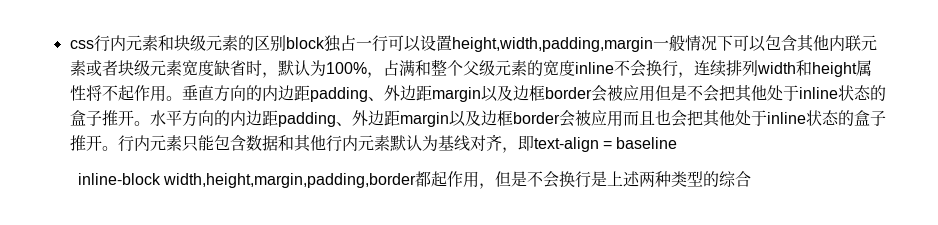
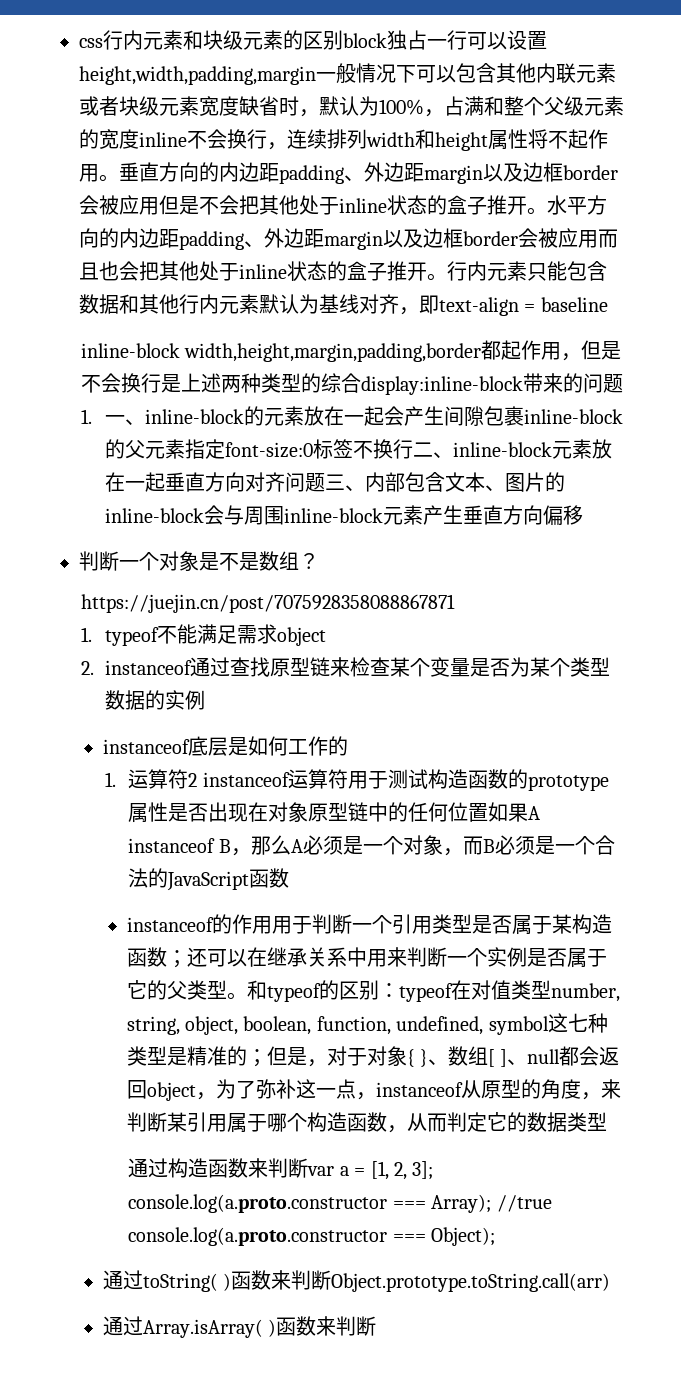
(752, 179) none -> [360,373,623,395] [80,406,623,426] [104,439,612,459] [104,472,565,492] [104,505,583,526] [79,551,319,571] [80,594,455,613] [80,624,326,646] [80,657,610,677] [104,690,205,710] [102,736,348,756] [104,769,609,791] [128,802,541,823] [128,835,615,856] [128,868,290,891] [126,914,612,935] [126,947,607,968] [126,980,620,1002] [126,1013,608,1035] [126,1046,620,1067] [126,1079,621,1101] [126,1112,607,1133] [128,1158,434,1180] [128,1194,552,1213] [128,1227,496,1246] [102,1270,611,1292] [102,1316,377,1338] display:inline-block带来的问题 // 1.一、inline-block的元素放在一起会产生间隙包裹inline-block的父元素指定font-size:0标签不换行二、inline-block元素放在一起垂直方向对齐问题三、内部包含文本、图片的inline-block会与周围inline-block元素产生垂直方向偏移 // 判断一个对象是不是数组？ // https://juejin.cn/post/7075928358088867871 // 1. typeof不能满足需求object // 2. instanceof通过查找原型链来检查某个变量是否为某个类型数据的实例 // instanceof底层是如何工作的 // 1.运算符2 instanceof运算符用于测试构造函数的prototype属性是否出现在对象原型链中的任何位置如果A instanceof B，那么A必须是一个对象，而B必须是一个合法的JavaScript函数 // instanceof的作用用于判断一个引用类型是否属于某构造函数；还可以在继承关系中用来判断一个实例是否属于它的父类型。和typeof的区别：typeof在对值类型number, string, object, boolean, function, undefined, symbol这七种类型是精准的；但是，对于对象{ }、数组[ ]、null都会返回object，为了弥补这一点，instanceof从原型的角度，来判断某引用属于哪个构造函数，从而判定它的数据类型 // 通过构造函数来判断var a = [1, 2, 3]; console.log(a.proto.constructor === Array); //true console.log(a.proto.constructor === Object); // 通过toString( )函数来判断Object.prototype.toString.call(arr) // 通过Array.isArray( )函数来判断

